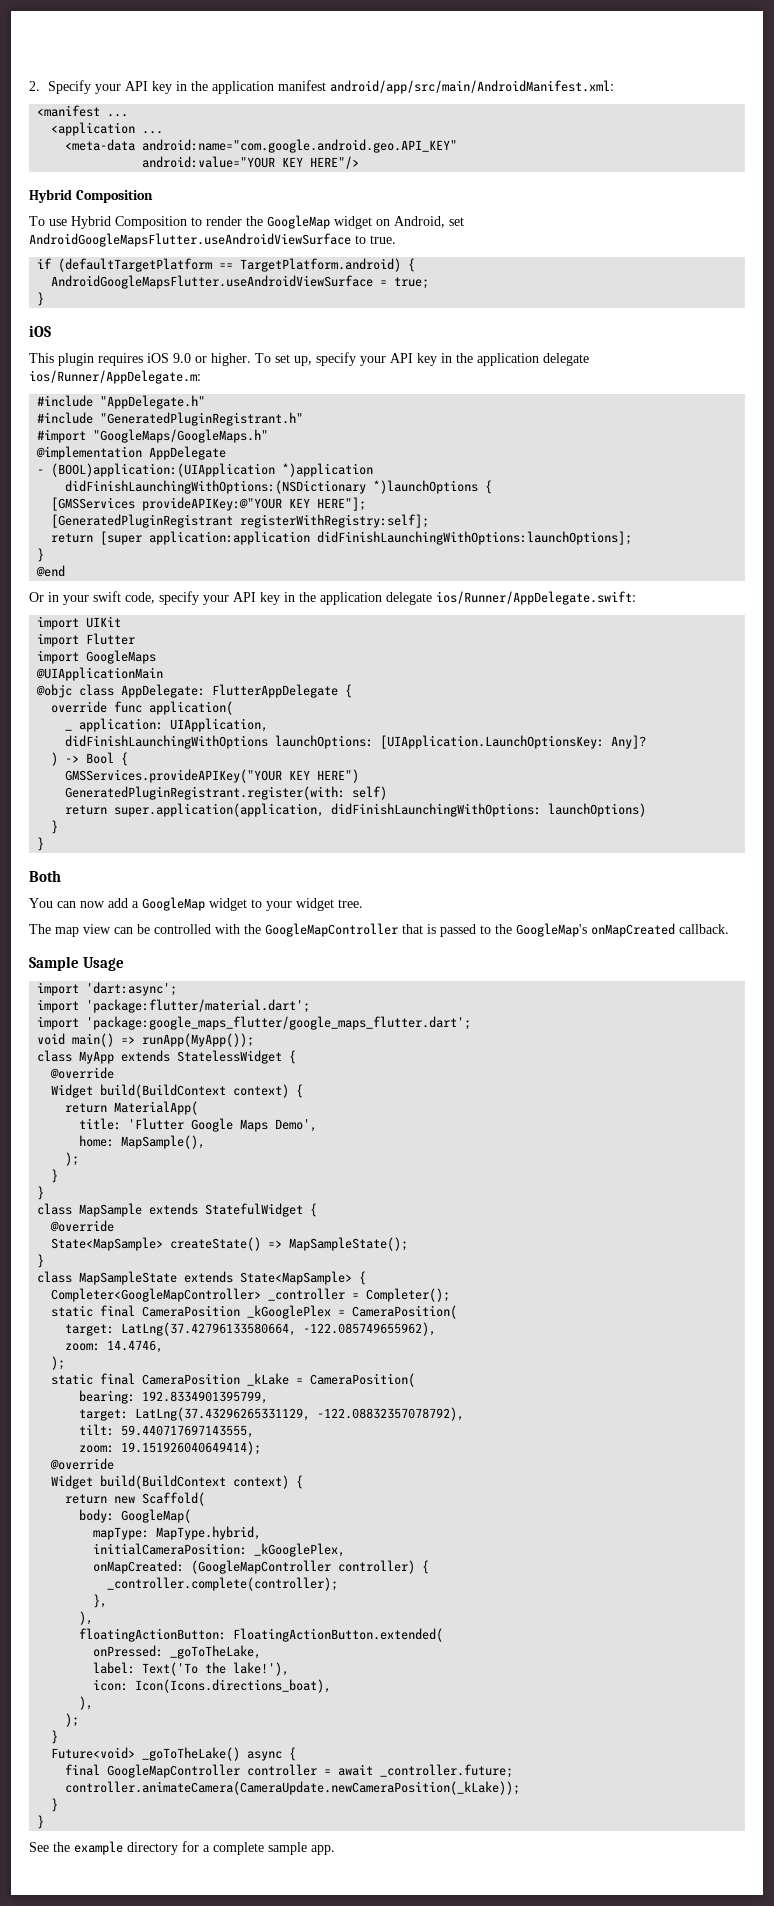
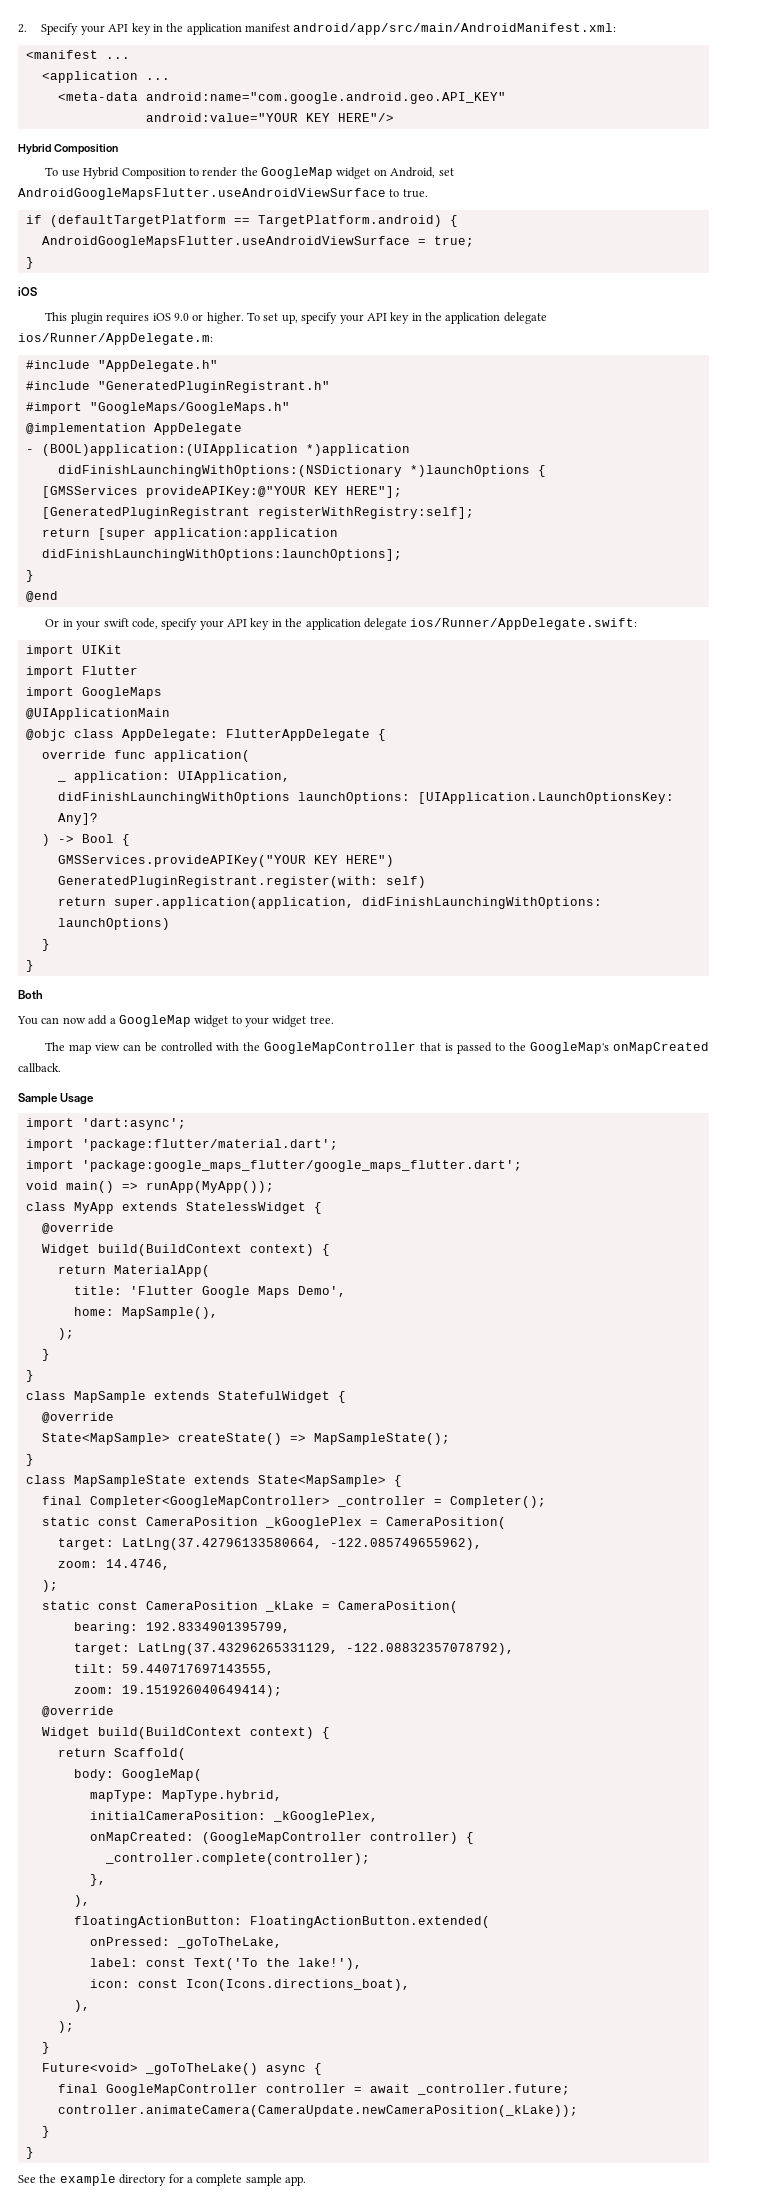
(367, 1278) none -> [41,1496,82,1505] final
[100,1305,136,1317] final -> [97,1517,138,1526] const
[100,1373,136,1385] final -> [97,1601,138,1610] const
[114,1496,136,1504] new -> (106, 1752) none
(136, 1668) none -> [145,1958,186,1967] const
(129, 1685) none -> [137,1979,178,1988] const

